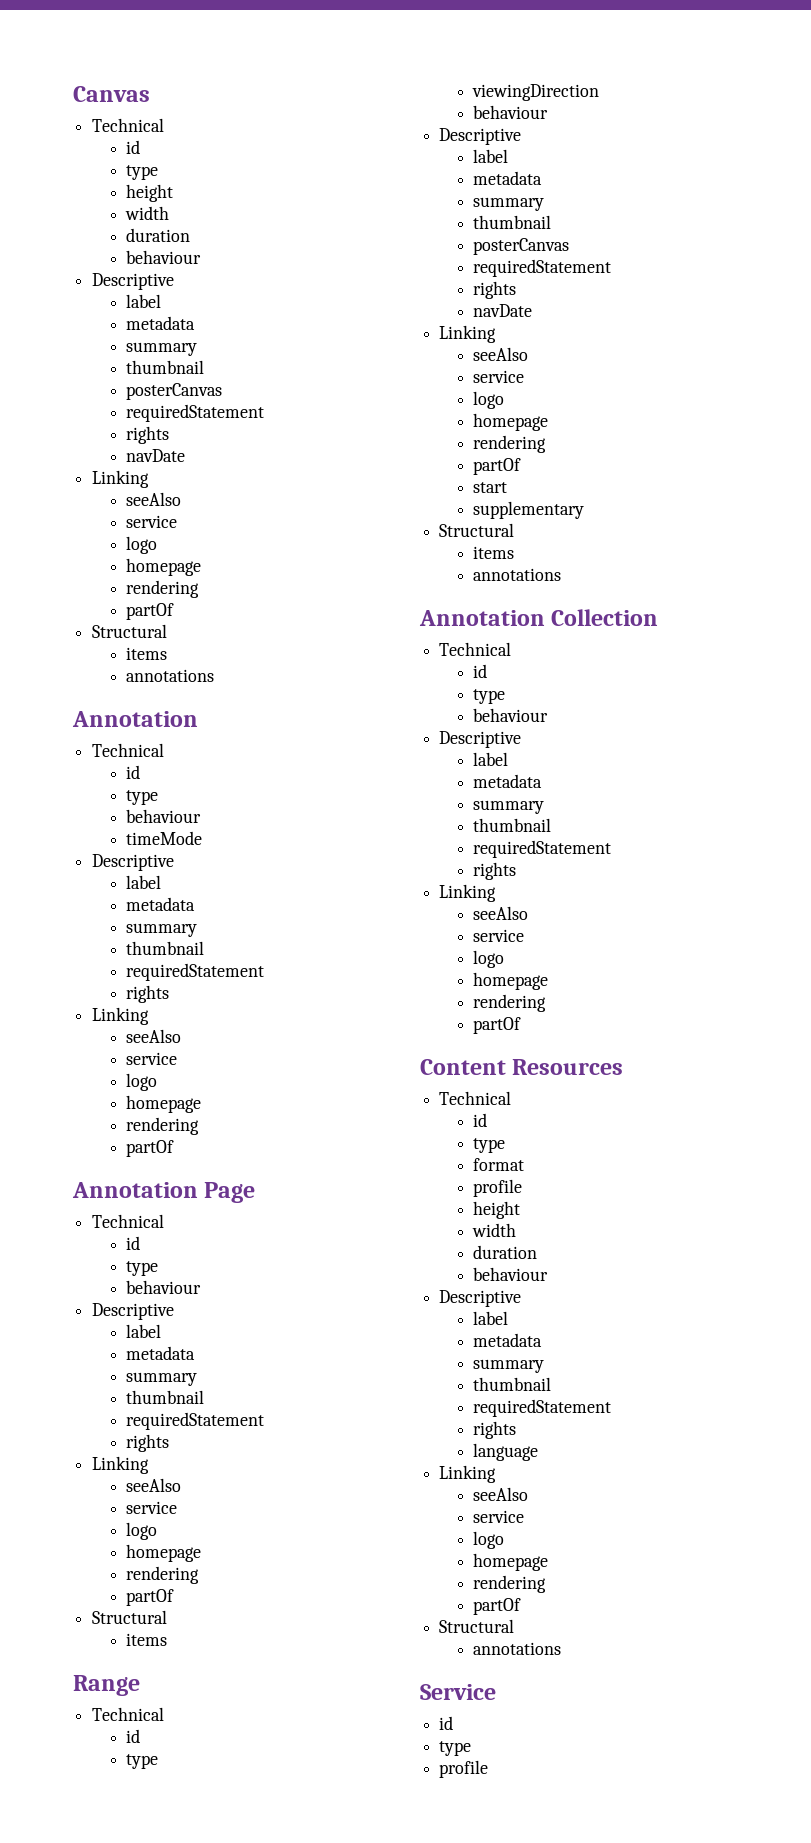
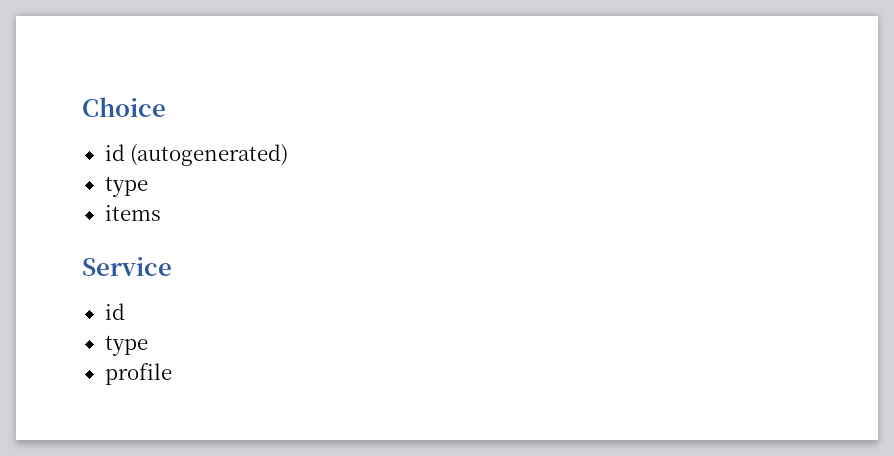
[73,86,150,102] [92,118,165,132] [126,140,141,154] [126,165,159,180] [126,184,174,202] [125,206,170,220] [126,228,191,242] [126,250,202,264] [92,273,175,290] [126,294,162,308] [126,316,196,330] [126,342,198,356] [126,360,205,374] [126,383,223,400] [126,404,265,422] [126,426,170,444] [126,449,186,462] [92,470,150,488] [126,492,182,506] [126,515,178,528] [126,536,158,554] [126,558,202,576] [126,580,200,598] [126,603,175,620] [92,624,168,638] [126,647,168,660] [126,669,215,682] [72,711,198,727] [92,743,165,757] [126,765,141,779] [126,790,159,805] [126,809,202,823] [126,831,203,845] [92,854,175,871] [126,875,162,889] [126,897,196,911] [126,923,198,937] [126,941,205,955] [126,963,265,981] [126,985,170,1003] [92,1007,150,1025] [126,1029,182,1043] [126,1052,178,1065] [126,1073,158,1091] [126,1095,202,1113] [126,1117,200,1135] [126,1140,175,1157] [72,1182,256,1203] [92,1214,165,1228] [126,1236,141,1250] [126,1261,159,1276] [126,1280,202,1294] [92,1303,175,1320] [126,1324,162,1338] [126,1346,196,1360] [126,1372,198,1386] [126,1390,205,1404] [126,1412,265,1430] [126,1434,170,1452] [92,1456,150,1474] [126,1478,182,1492] [126,1501,178,1514] [126,1522,158,1540] [126,1544,202,1562] [126,1566,200,1584] [126,1589,175,1606] [92,1610,168,1624] [126,1633,168,1646] [73,1675,140,1696] [92,1707,165,1721] [126,1729,141,1743] [126,1754,159,1769] [472,84,600,101] [473,105,549,119] [439,128,522,145] [473,149,509,163] [473,171,543,185] [473,197,545,211] [473,215,552,229] [473,238,570,255] [473,259,612,277] [473,281,517,299] [473,304,533,317] [439,325,497,343] [473,347,529,361] [473,370,525,383] [473,391,505,409] [473,413,549,431] [473,435,547,453] [473,458,522,475] [473,482,508,493] [473,501,585,519] [439,523,515,537] [473,546,515,559] [473,568,562,581] [419,609,659,626] [439,642,512,656] [473,664,488,678] [473,689,506,704] [473,708,549,722] [439,731,522,748] [473,752,509,766] [473,774,543,788] [473,800,545,814] [473,818,552,832] [473,840,612,858] [473,862,517,880] [439,884,497,902] [473,906,529,920] [473,929,525,942] [473,950,505,968] [473,972,549,990] [473,994,547,1012] [473,1017,522,1034] [420,1059,624,1075] [439,1091,512,1105] [473,1113,488,1127] [473,1138,506,1153] [473,1158,525,1171] [473,1179,523,1197] [473,1201,521,1219] [472,1223,517,1237] [473,1245,538,1259] [473,1267,549,1281] [439,1290,522,1307] [473,1311,509,1325] [473,1333,543,1347] [473,1359,545,1373] [473,1377,552,1391] [473,1399,612,1417] [473,1421,517,1439] [473,1443,539,1461] [439,1465,497,1483] [473,1487,529,1501] [473,1510,525,1523] [473,1531,505,1549] [473,1553,549,1571] [473,1575,547,1593] [473,1598,522,1615] [439,1619,515,1633] [473,1642,562,1655] Canvas // Technical // id // type // height // width // duration // behaviour // Descriptive // label // metadata // summary // thumbnail // posterCanvas // requiredStatement // rights // navDate // Linking // seeAlso // service // logo // homepage // rendering // partOf // Structural // items // annotations // Annotation // Technical // id // type // behaviour // timeMode // Descriptive // label // metadata // summary // thumbnail // requiredStatement // rights // Linking // seeAlso // service // logo // homepage // rendering // partOf // Annotation Page // Technical // id // type // behaviour // Descriptive // label // metadata // summary // thumbnail // requiredStatement // rights // Linking // seeAlso // service // logo // homepage // rendering // partOf // Structural // items // Range // Technical // id // type // viewingDirection // behaviour // Descriptive // label // metadata // summary // thumbnail // posterCanvas // requiredStatement // rights // navDate // Linking // seeAlso // service // logo // homepage // rendering // partOf // start // supplementary // Structural // items // annotations // Annotation Collection // Technical // id // type // behaviour // Descriptive // label // metadata // summary // thumbnail // requiredStatement // rights // Linking // seeAlso // service // logo // homepage // rendering // partOf // Content Resources // Technical // id // type // format // profile // height // width // duration // behaviour // Descriptive // label // metadata // summary // thumbnail // requiredStatement // rights // language // Linking // seeAlso // service // logo // homepage // rendering // partOf // Structural // annotations -> [82,97,166,117] [104,144,289,166] [104,176,148,197] [104,205,161,221] Choice // id (autogenerated) // type // items

